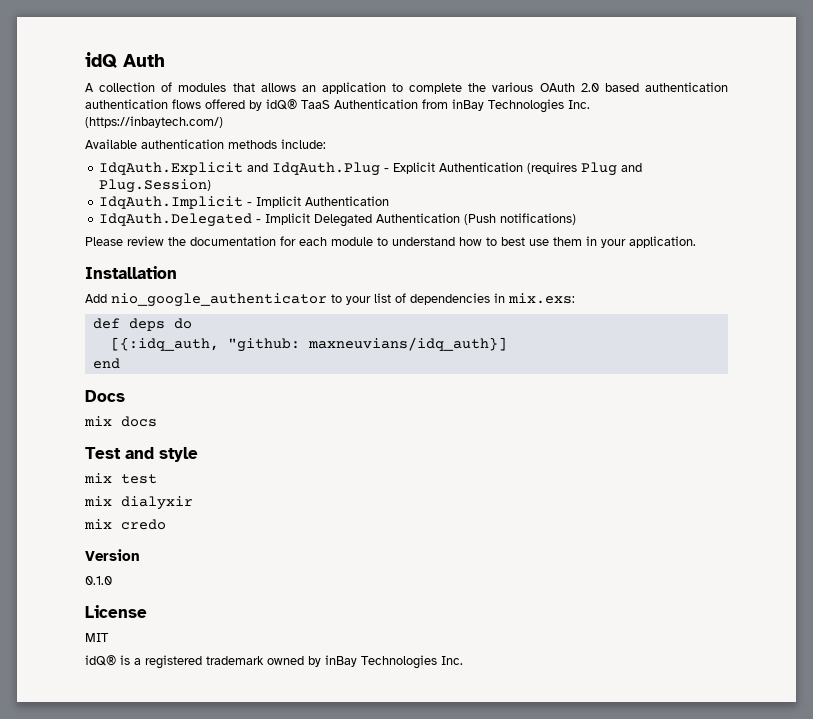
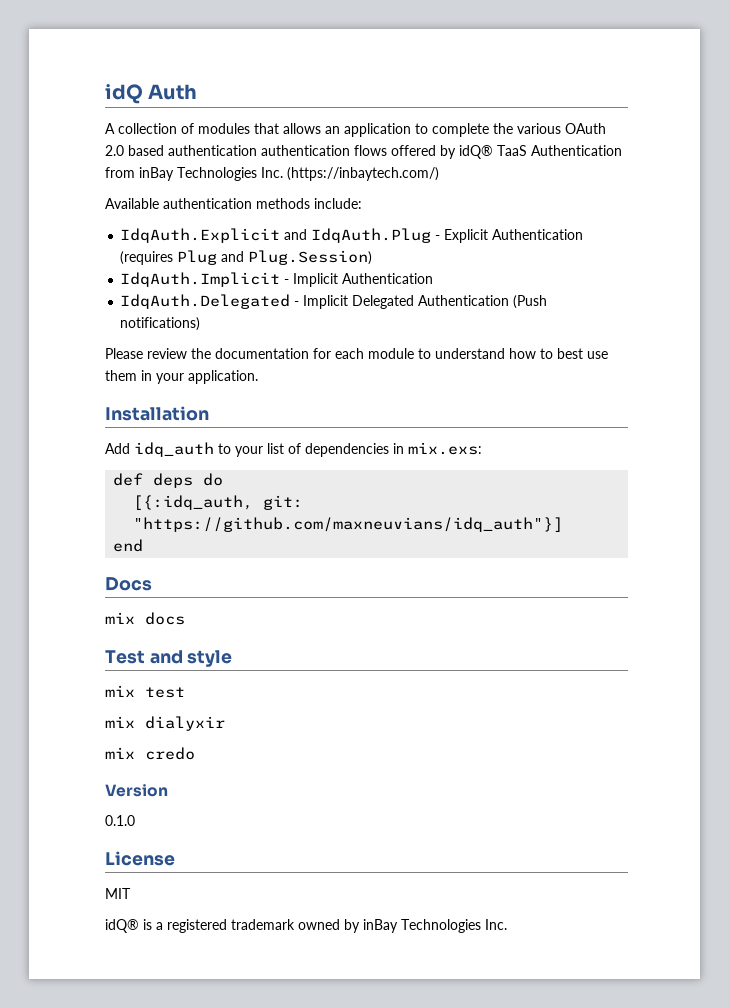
[111,293,327,307] nio_google_authenticator -> [134,442,214,457] idq_auth
[227,337,507,352] "github: maxneuvians/idq_auth}] -> [263,495,304,510] [133,517,564,532] git: "https://github.com/maxneuvians/idq_auth"}]

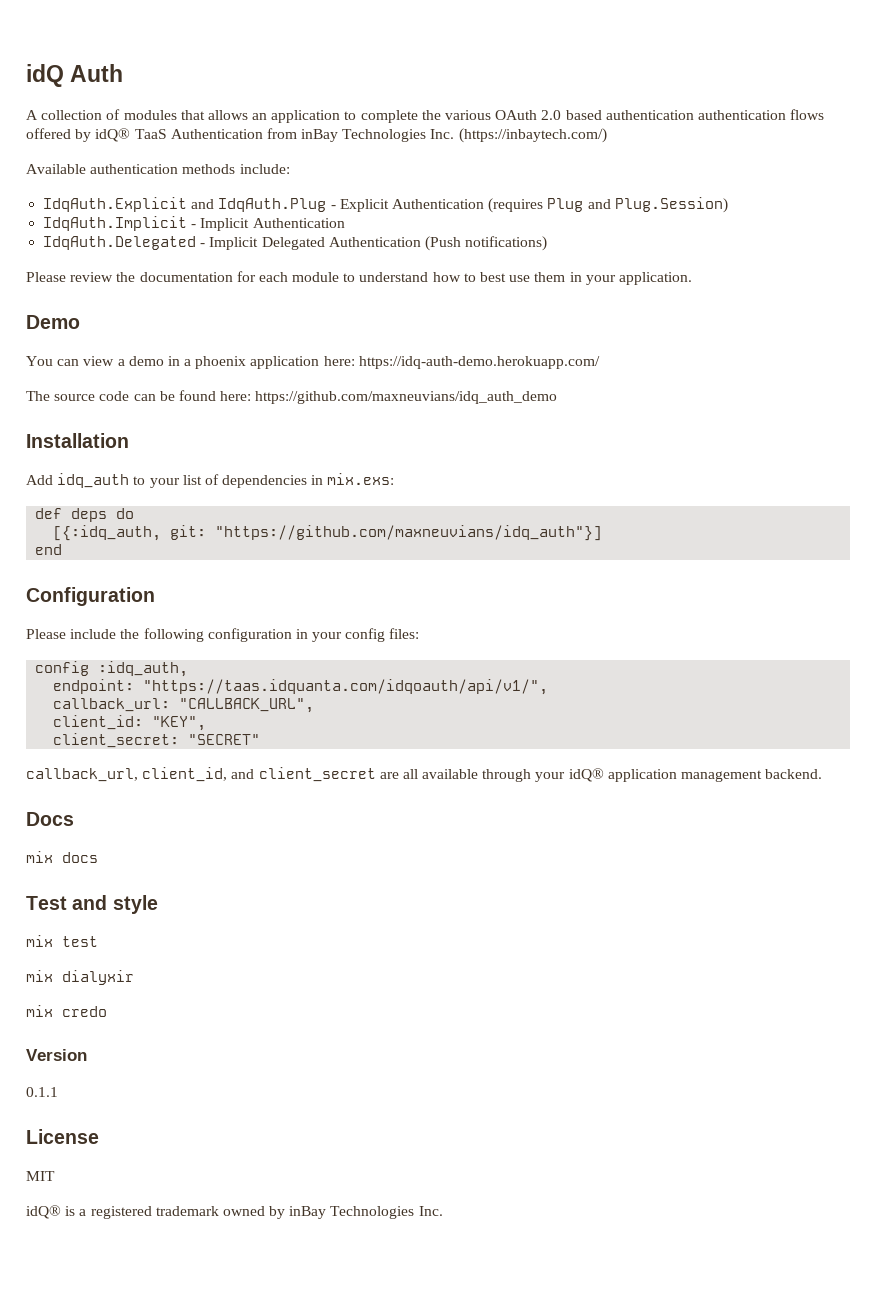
(258, 377) none -> [26,315,80,329] [26,356,600,369] [26,390,558,404] // Demo // You can view a demo in a phoenix application here: https://idq-auth-demo.herokuapp.com/ // The source code can be found here: https://github.com/maxneuvians/idq_auth_demo
(144, 545) none -> [26,587,155,606] [26,628,420,642] [35,661,189,677] [53,679,549,695] [53,698,315,713] [53,715,207,731] [53,733,261,748] [26,767,823,782] // Configuration // Please include the following configuration in your config files: // config :idq_auth, // endpoint: "https://taas.idquanta.com/idqoauth/api/v1/", // callback_url: "CALLBACK_URL", // client_id: "KEY", // client_secret: "SECRET" // callback_url, client_id, and client_secret are all available through your idQ® application management backend.
[105,815,135,826] 0.1.0 -> [26,1087,58,1097] 0.1.1

